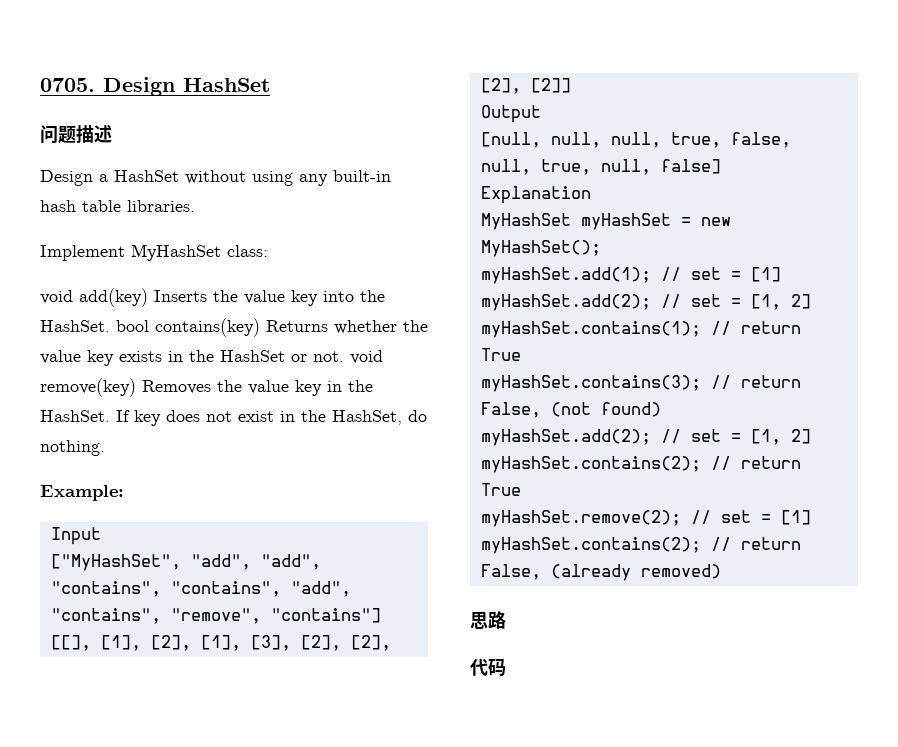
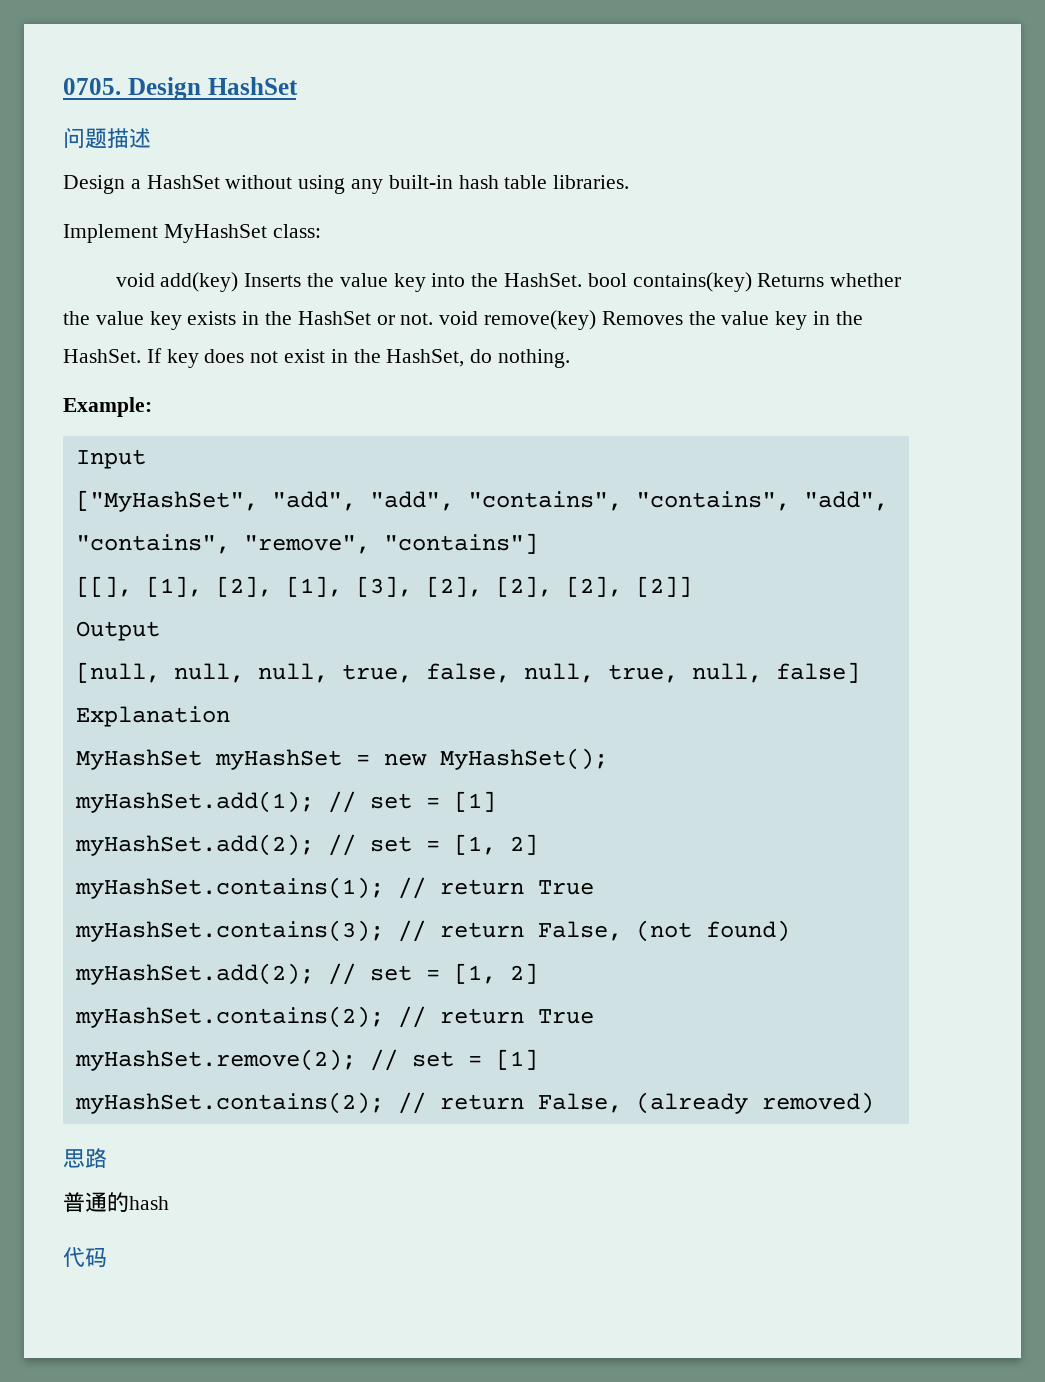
(506, 620) none -> [63,1192,169,1212] // 普通的hash

